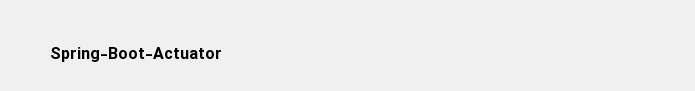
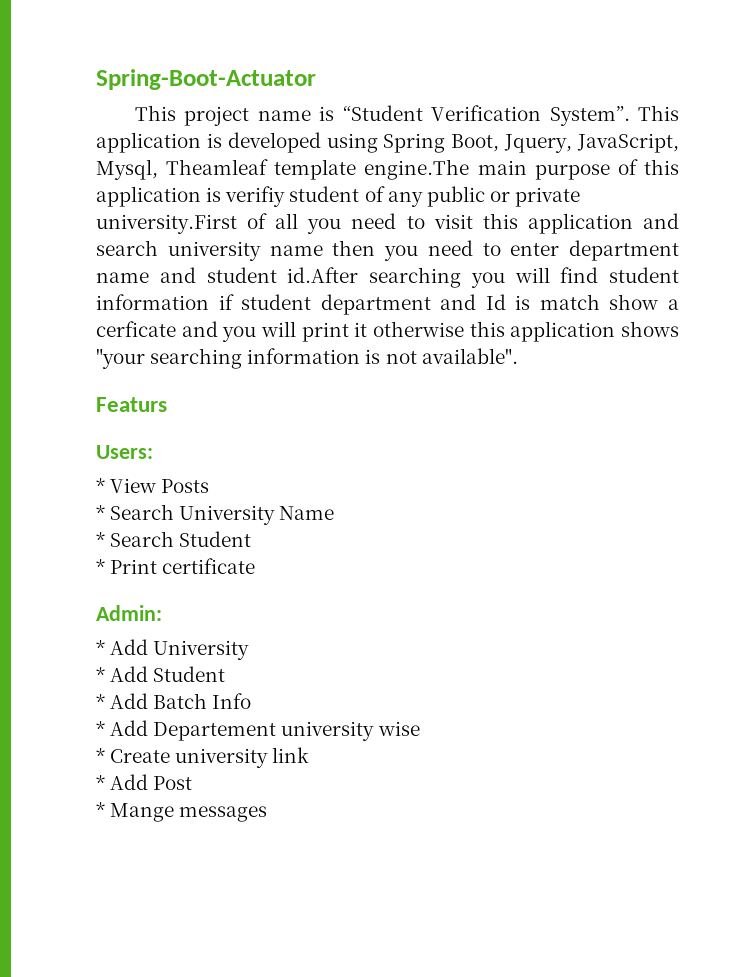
(222, 54) none -> [134,105,679,126] [96,132,680,153] [96,159,679,180] [96,186,581,207] [96,213,679,234] [96,240,679,261] [96,267,679,288] [96,294,679,315] [96,321,680,342] [96,348,518,369] [96,397,167,412] [96,445,153,459] [96,478,210,493] [96,504,335,525] [96,531,252,547] [96,558,256,574] [96,605,162,621] [96,639,250,660] [96,666,226,682] [96,693,252,709] [96,720,420,741] [96,747,310,768] [96,774,193,790] [96,802,268,822] // This project name is “Student Verification System”. This application is developed using Spring Boot, Jquery, JavaScript, Mysql, Theamleaf template engine.The main purpose of this application is verifiy student of any public or private university.First of all you need to visit this application and search university name then you need to enter department name and student id.After searching you will find student information if student department and Id is match show a cerficate and you will print it otherwise this application shows "your searching information is not available". // Featurs // Users: // * View Posts // * Search University Name // * Search Student // * Print certificate // Admin: // * Add University // * Add Student // * Add Batch Info // * Add Departement university wise // * Create university link // * Add Post // * Mange messages

